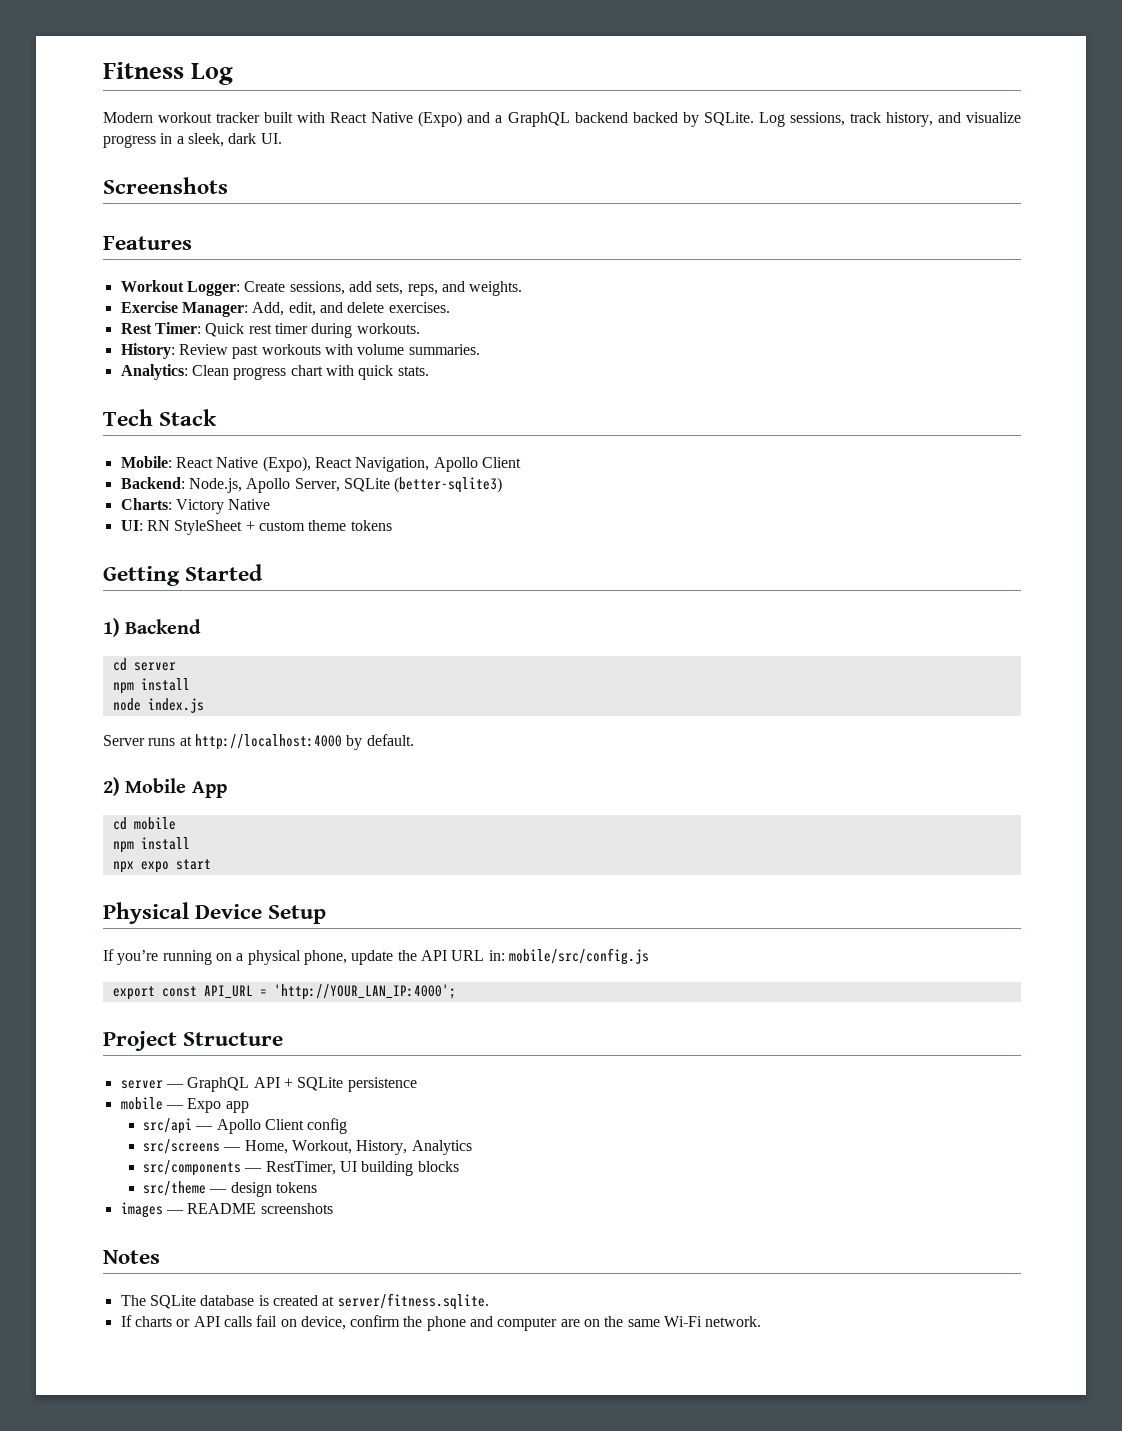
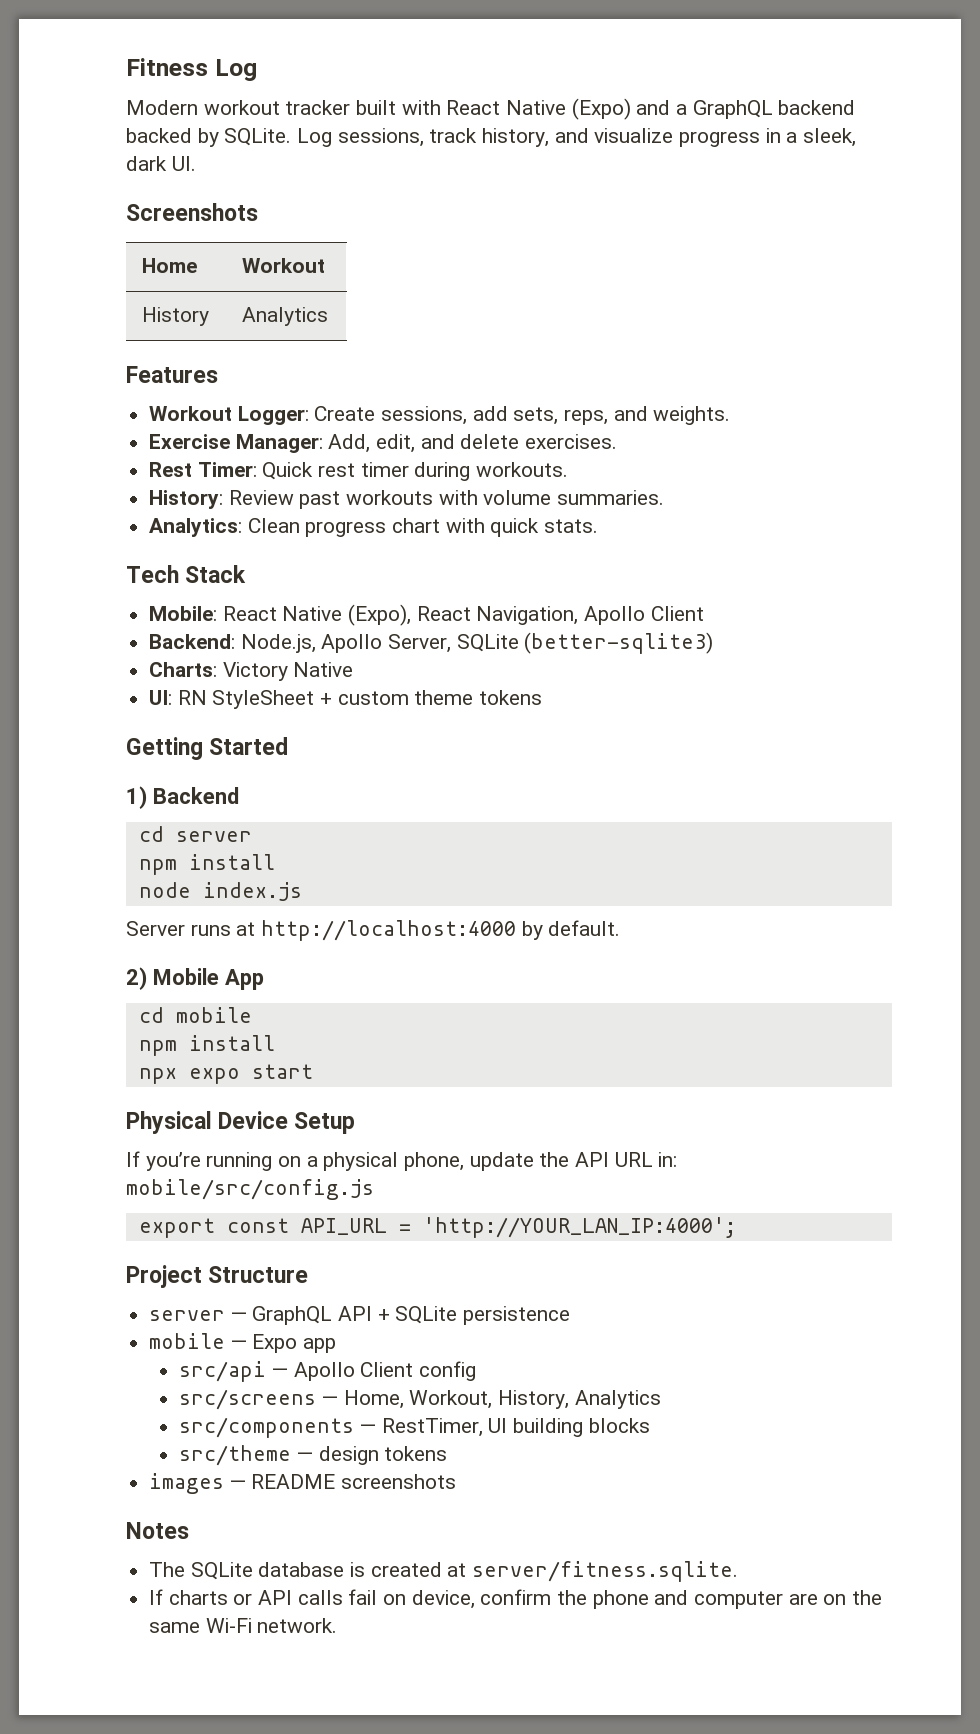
(228, 185) none -> [142,258,198,273] [242,258,326,273] [142,307,210,326] [242,307,329,326] // Home | Workout // History | Analytics

